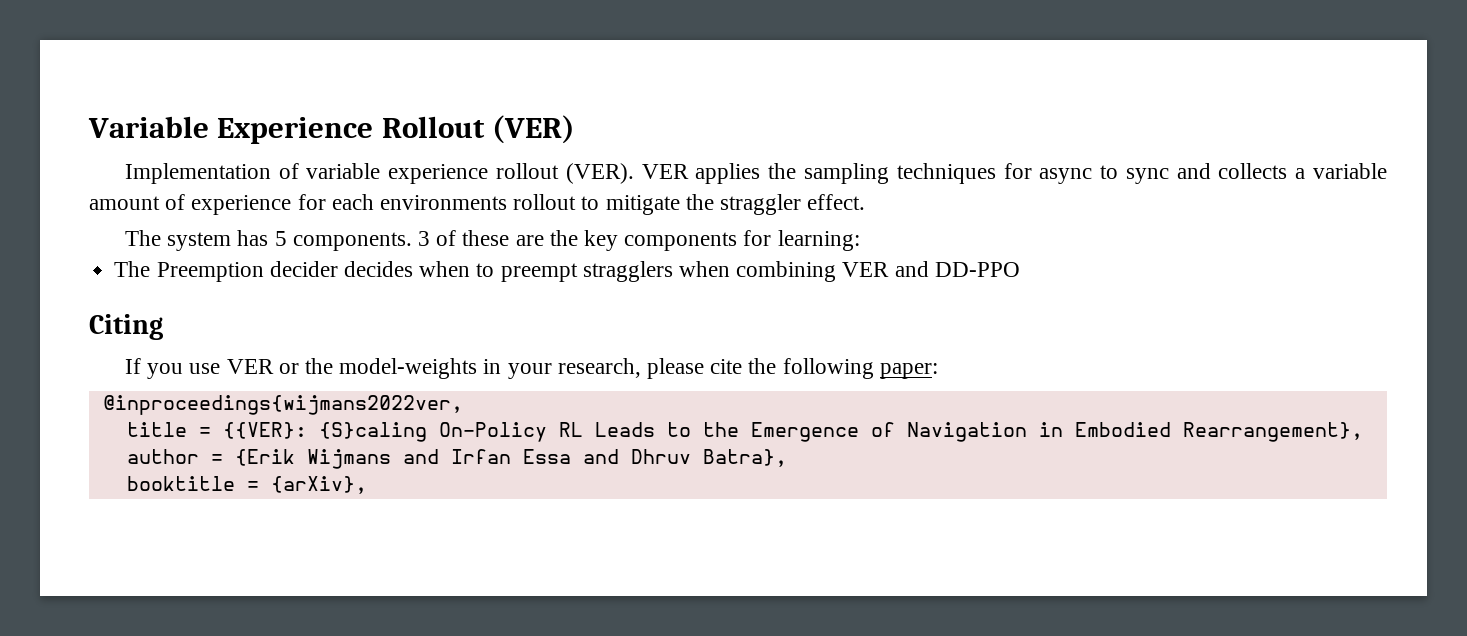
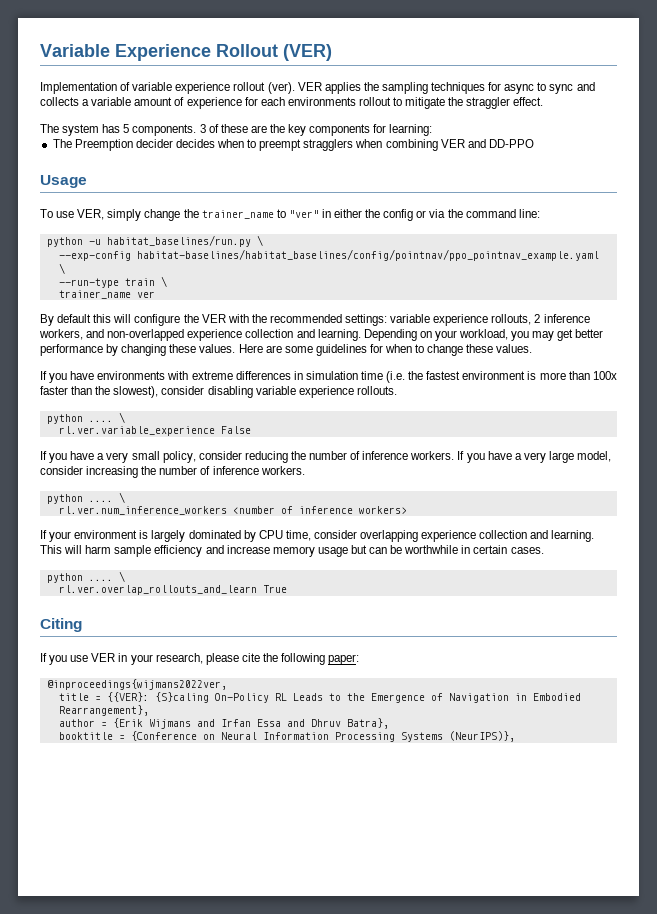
[565,163,634,184] (VER). -> [267,82,295,94] (ver).
(1020, 269) none -> [40,175,87,188] [40,209,540,221] [46,235,263,247] [58,249,599,261] [58,263,65,274] [58,276,167,288] [58,290,155,299] [40,314,590,326] [39,329,604,341] [40,344,533,356] [40,371,617,383] [40,386,397,398] [46,412,125,424] [58,426,251,436] [40,451,612,463] [40,466,305,478] [46,492,125,504] [58,506,407,515] [40,530,595,542] [40,545,544,557] [46,571,125,583] [58,585,287,595] // Usage // To use VER, simply change the trainer_name to "ver" in either the config or via the command line: // python -u habitat_baselines/run.py \ // --exp-config habitat-baselines/habitat_baselines/config/pointnav/ppo_pointnav_example.yaml \ // --run-type train \ // trainer_name ver // By default this will configure the VER with the recommended settings: variable experience rollouts, 2 inference workers, and non-overlapped experience collection and learning. Depending on your workload, you may get better performance by changing these values. Here are some guidelines for when to change these values. // If you have environments with extreme differences in simulation time (i.e. the fastest environment is more than 100x faster than the slowest), consider disabling variable experience rollouts. // python .... \ // rl.ver.variable_experience False // If you have a very small policy, consider reducing the number of inference workers. If you have a very large model, consider increasing the number of inference workers. // python .... \ // rl.ver.num_inference_workers <number of inference workers> // If your environment is largely dominated by CPU time, consider overlapping experience collection and learning. This will harm sample efficiency and increase memory usage but can be worthwhile in certain cases. // python .... \ // rl.ver.overlap_rollouts_and_learn True
[278,358,478,379] or the model-weights -> (116, 657) none
[270,476,367,494] {arXiv}, -> [130,731,515,742] {Conference on Neural Information Processing Systems (NeurIPS)},

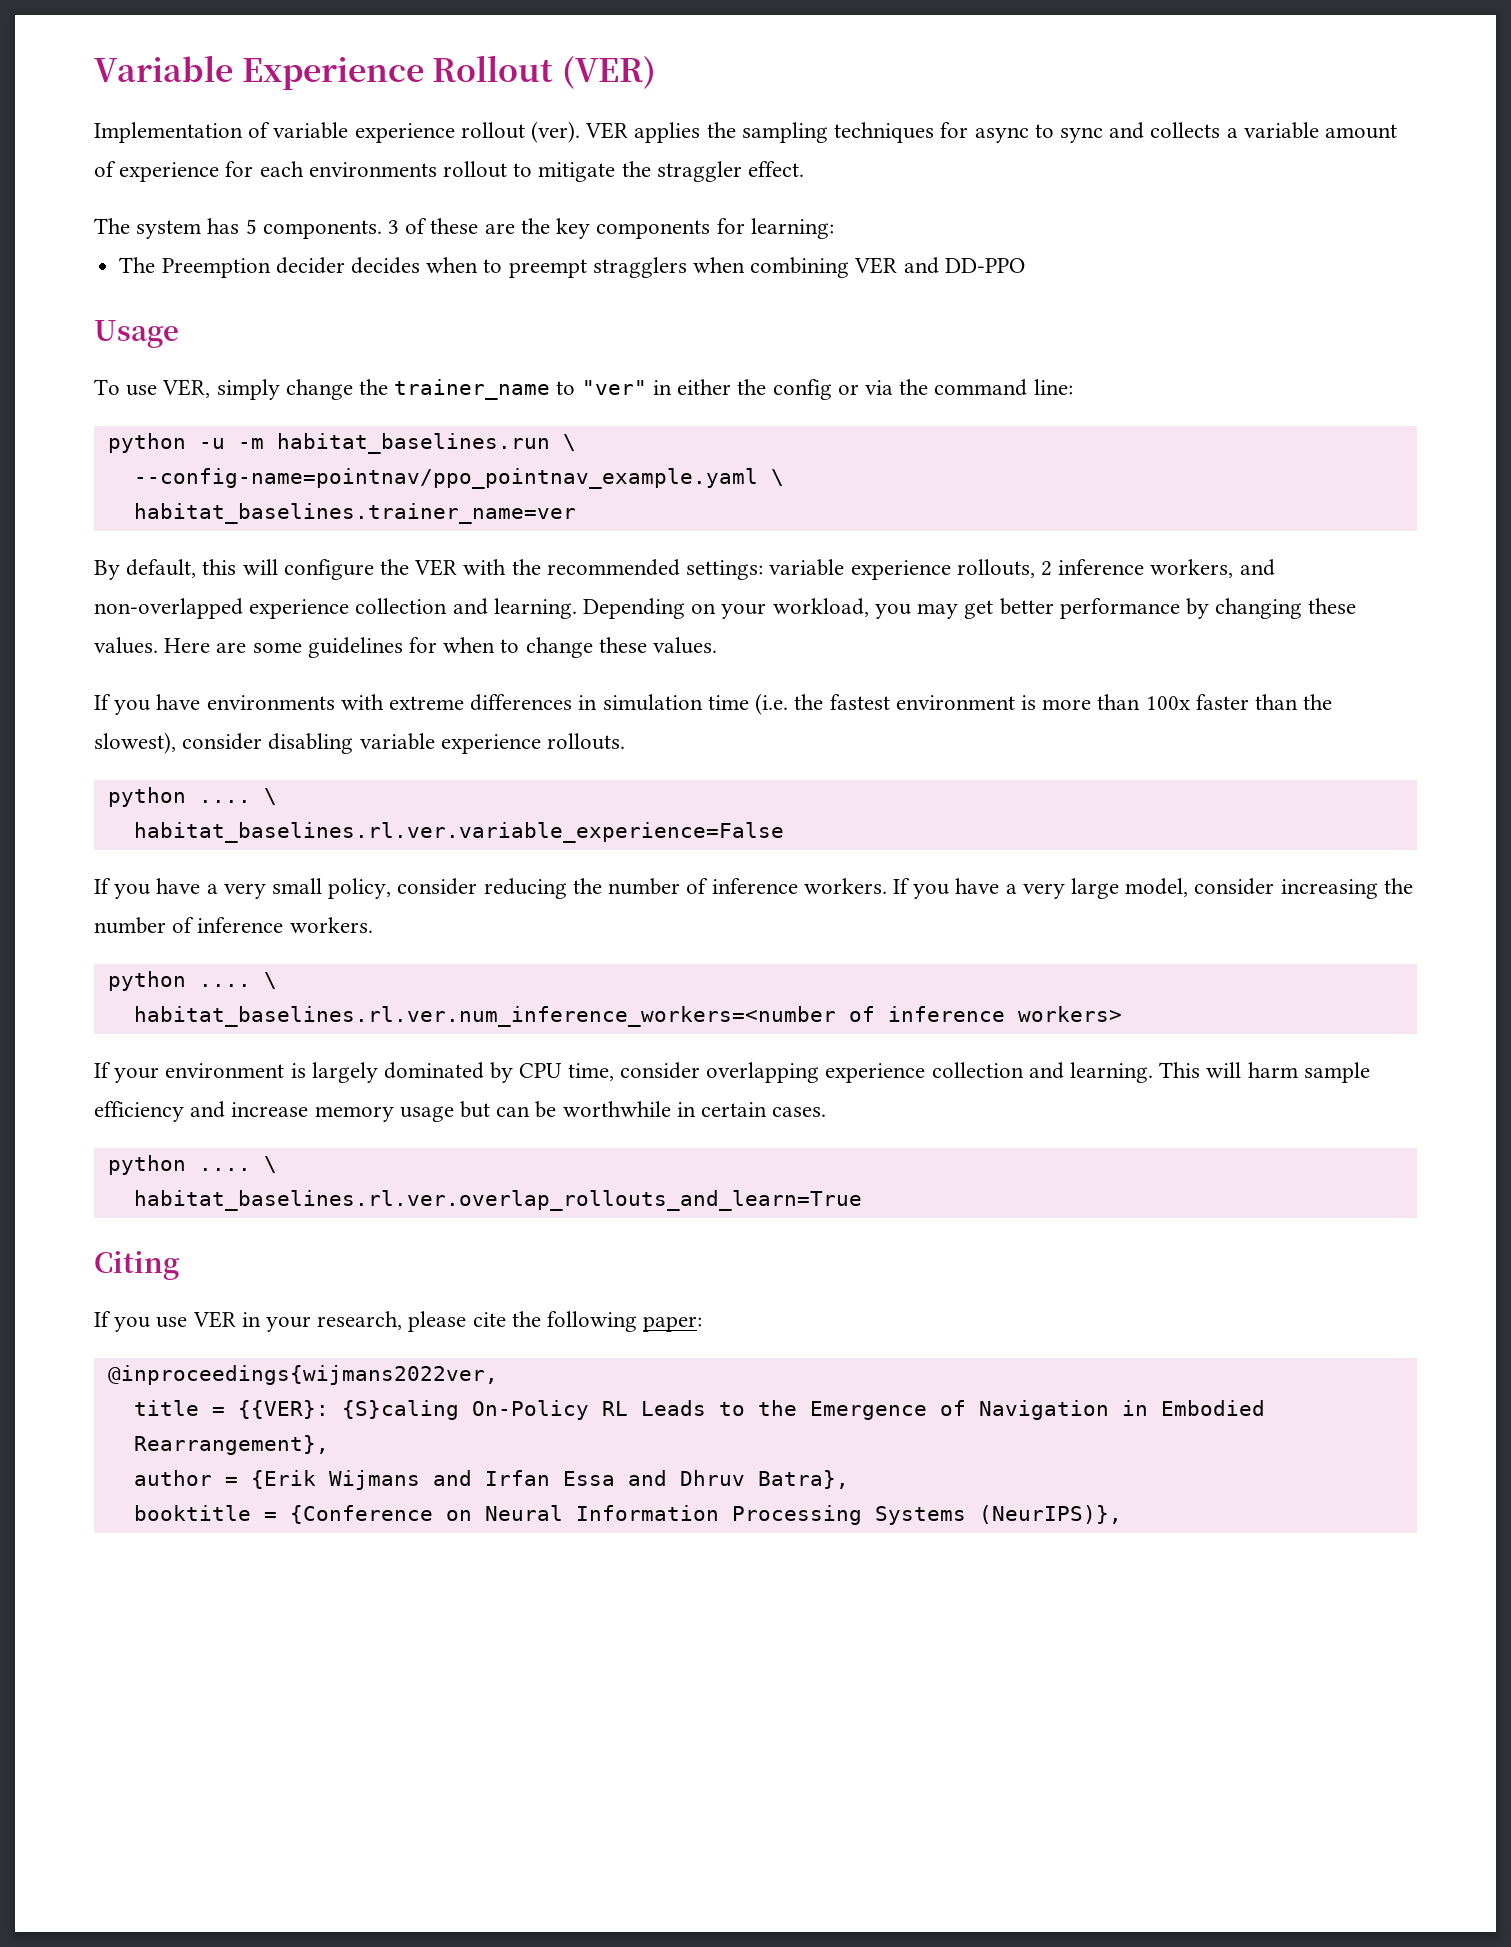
[106,235,263,247] [58,249,599,261] [58,263,65,274] [58,276,167,288] [58,290,155,299] habitat_baselines/run.py \ // --exp-config habitat-baselines/habitat_baselines/config/pointnav/ppo_pointnav_example.yaml \ // --run-type train \ // trainer_name ver -> [237,433,576,454] [133,468,784,489] [133,503,576,524] -m habitat_baselines.run \ // --config-name=pointnav/ppo_pointnav_example.yaml \ // habitat_baselines.trainer_name=ver
[57,314,92,323] default -> [126,559,197,578] default,
[58,426,251,436] rl.ver.variable_experience False -> [133,822,784,843] habitat_baselines.rl.ver.variable_experience=False
[58,506,275,515] rl.ver.num_inference_workers <number -> [133,1006,836,1027] habitat_baselines.rl.ver.num_inference_workers=<number
[58,585,287,595] rl.ver.overlap_rollouts_and_learn True -> [133,1190,862,1211] habitat_baselines.rl.ver.overlap_rollouts_and_learn=True

